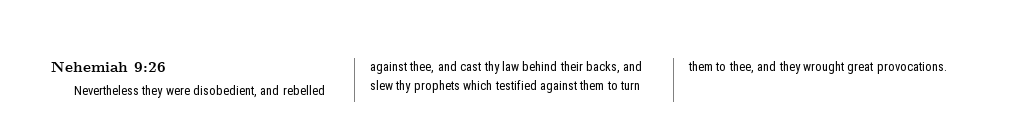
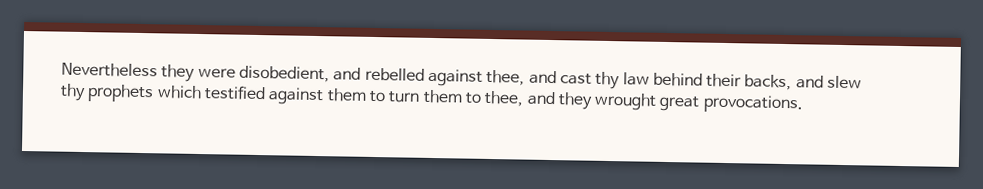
[51,61,166,72] Nehemiah 9:26 // -> (61, 70) none

